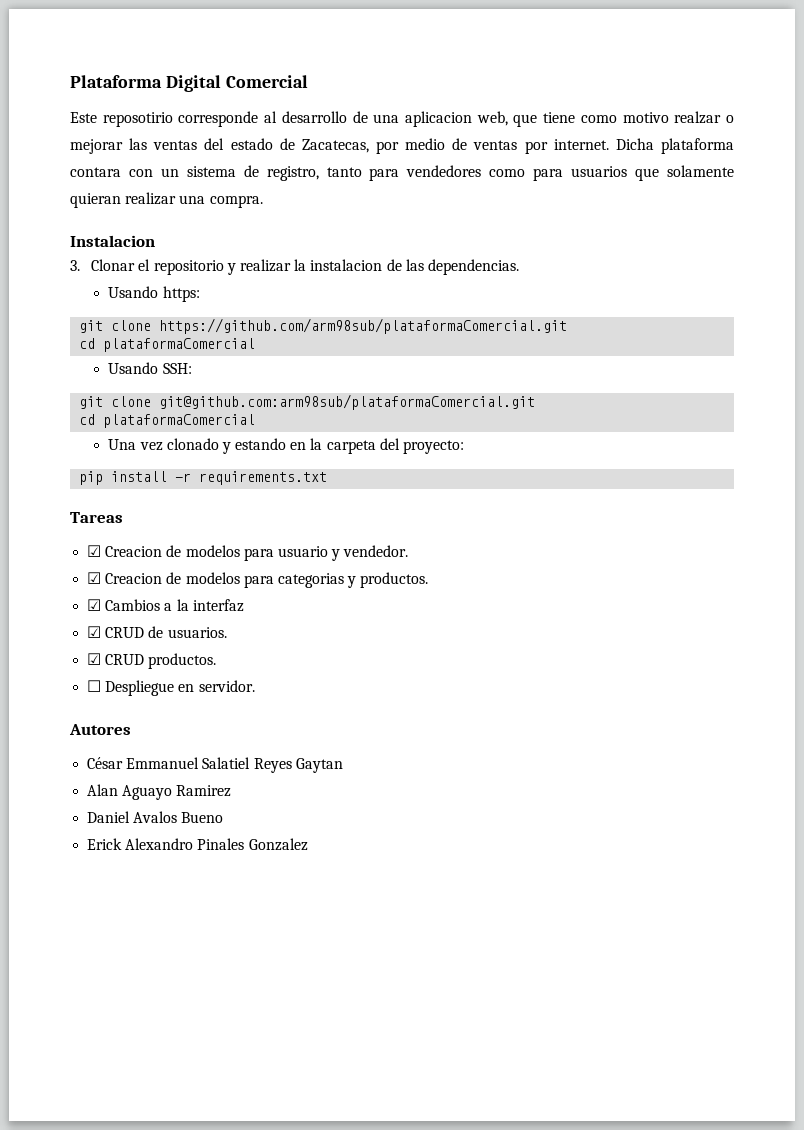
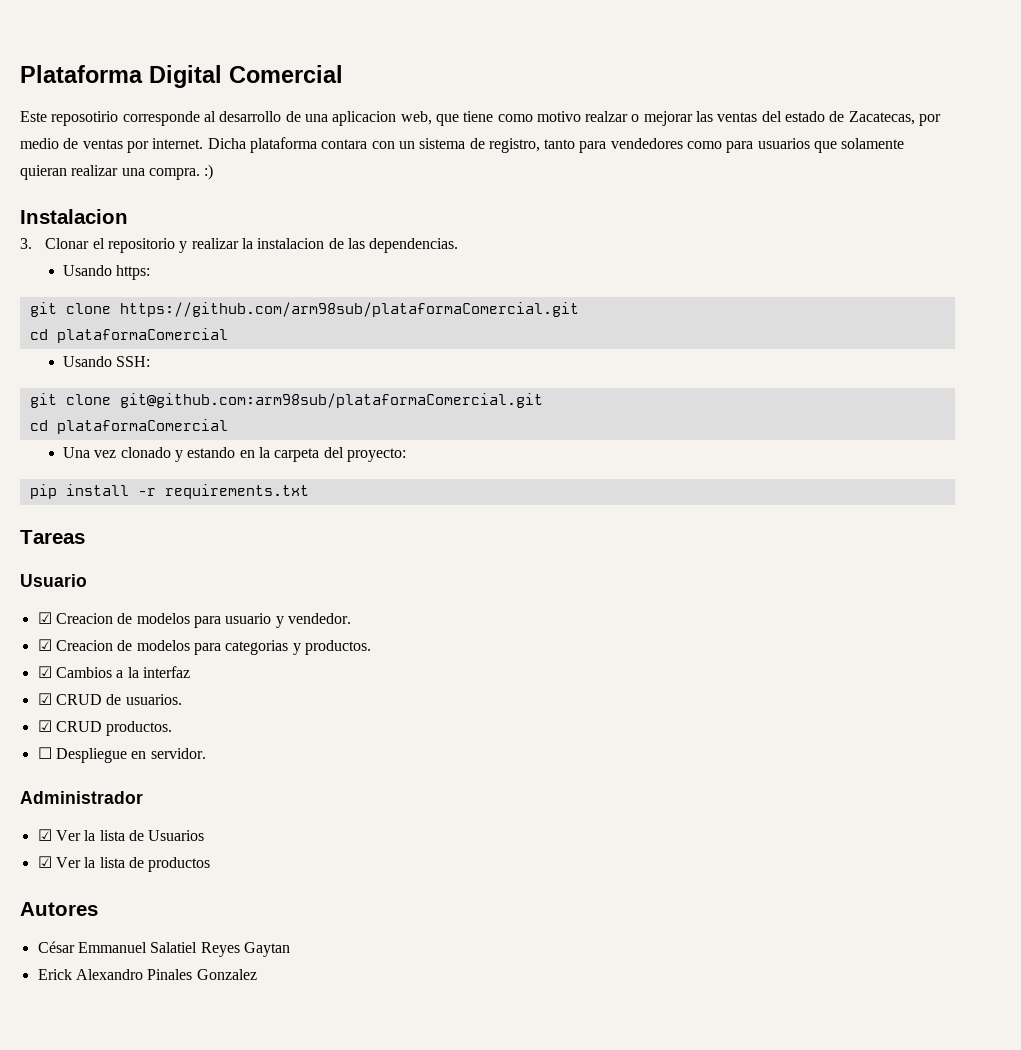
(263, 201) none -> [204,164,214,180] :)
(123, 517) none -> [20,574,87,587] // Usuario
(255, 686) none -> [20,791,143,804] [37,829,205,841] [37,856,211,872] // Administrador // ☑ Ver la lista de Usuarios // ☑ Ver la lista de productos
[87,784,232,800] [87,811,224,823] // Alan Aguayo Ramirez // Daniel Avalos Bueno -> (290, 949) none

